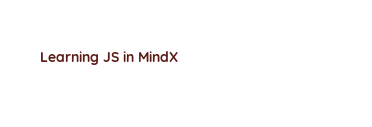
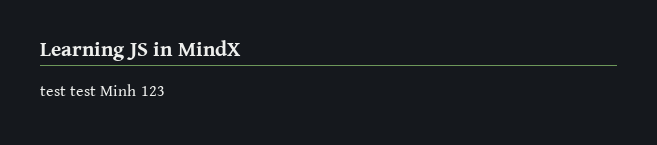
(178, 56) none -> [40,84,165,96] // test test Minh 123

